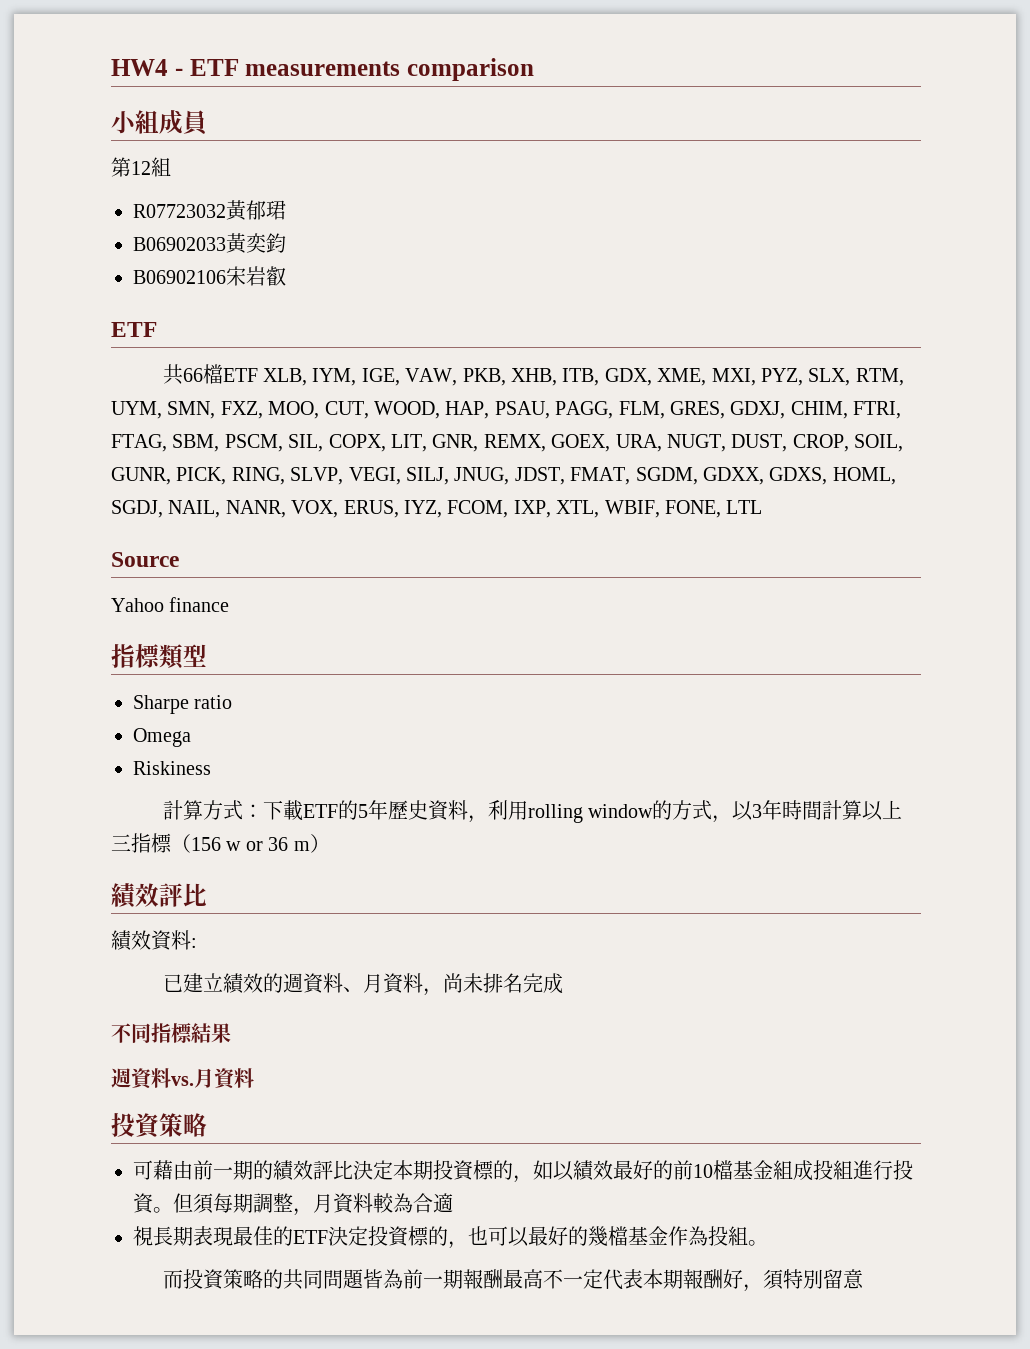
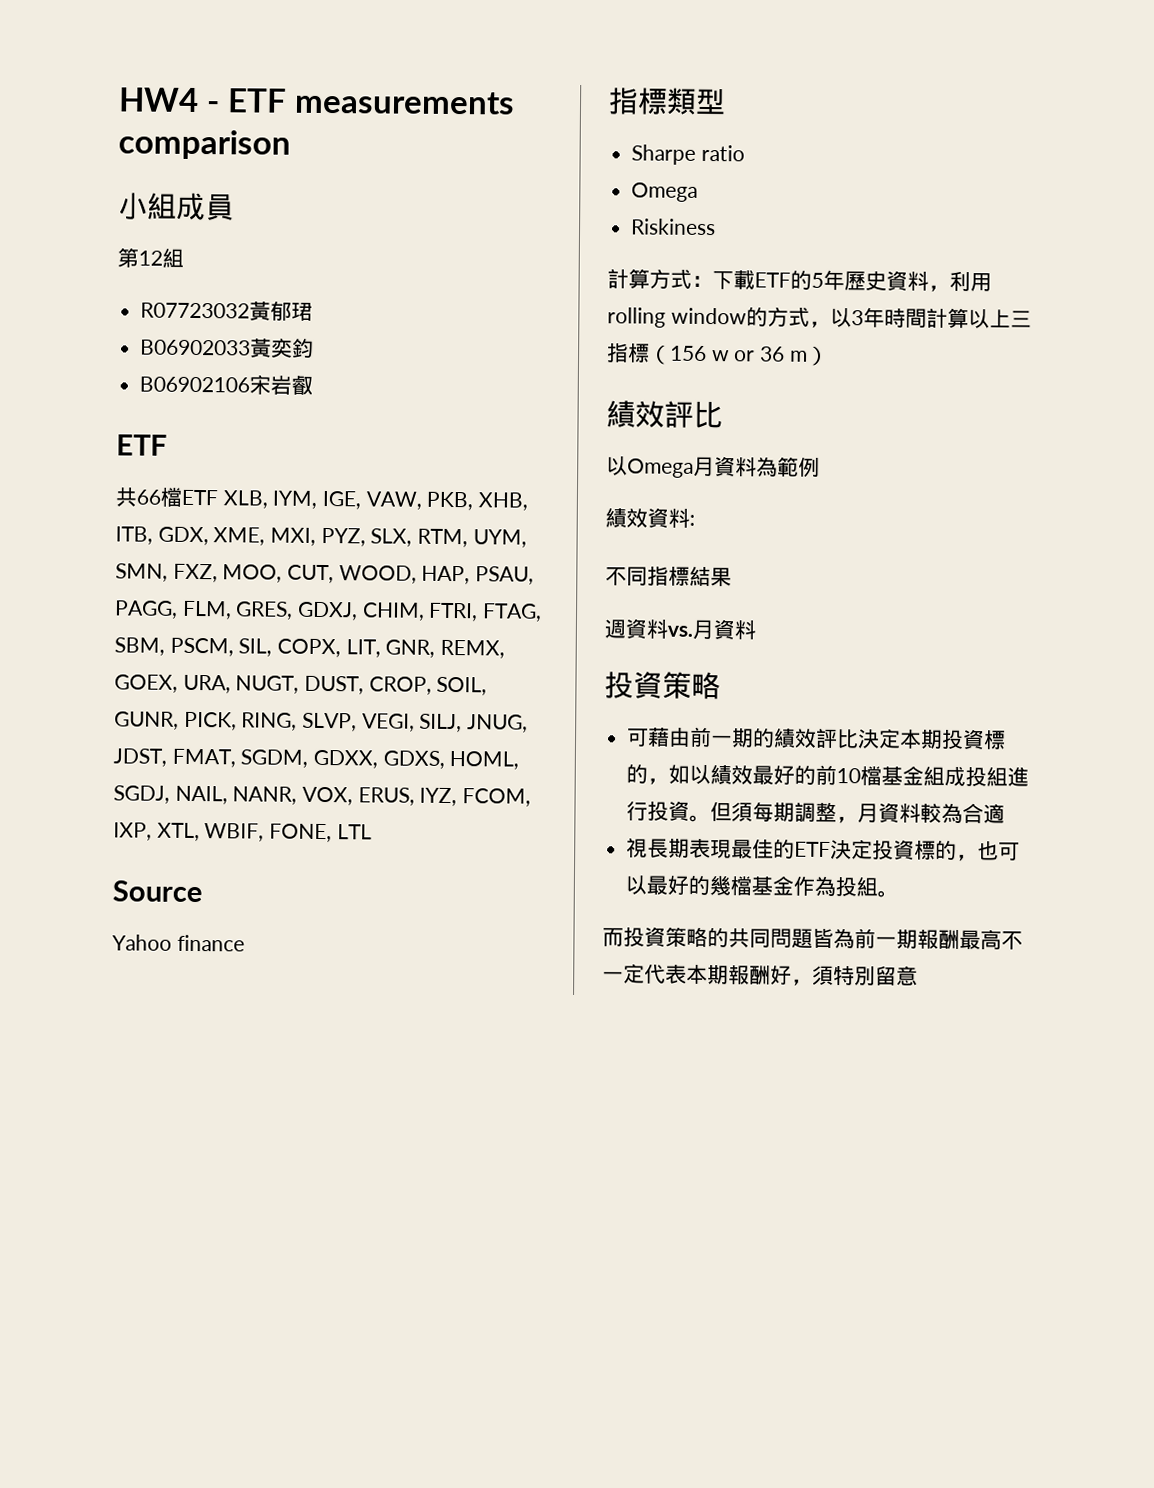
(207, 895) none -> [606,456,820,478] // 以Omega月資料為範例
[162,973,563,996] // 已建立績效的週資料、月資料，尚未排名完成 -> (695, 520) none

